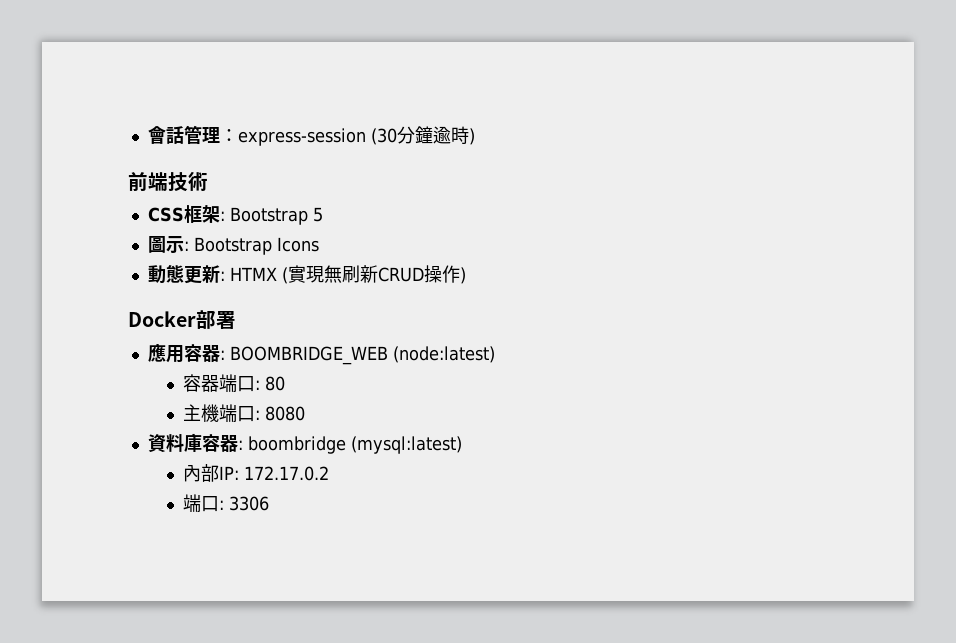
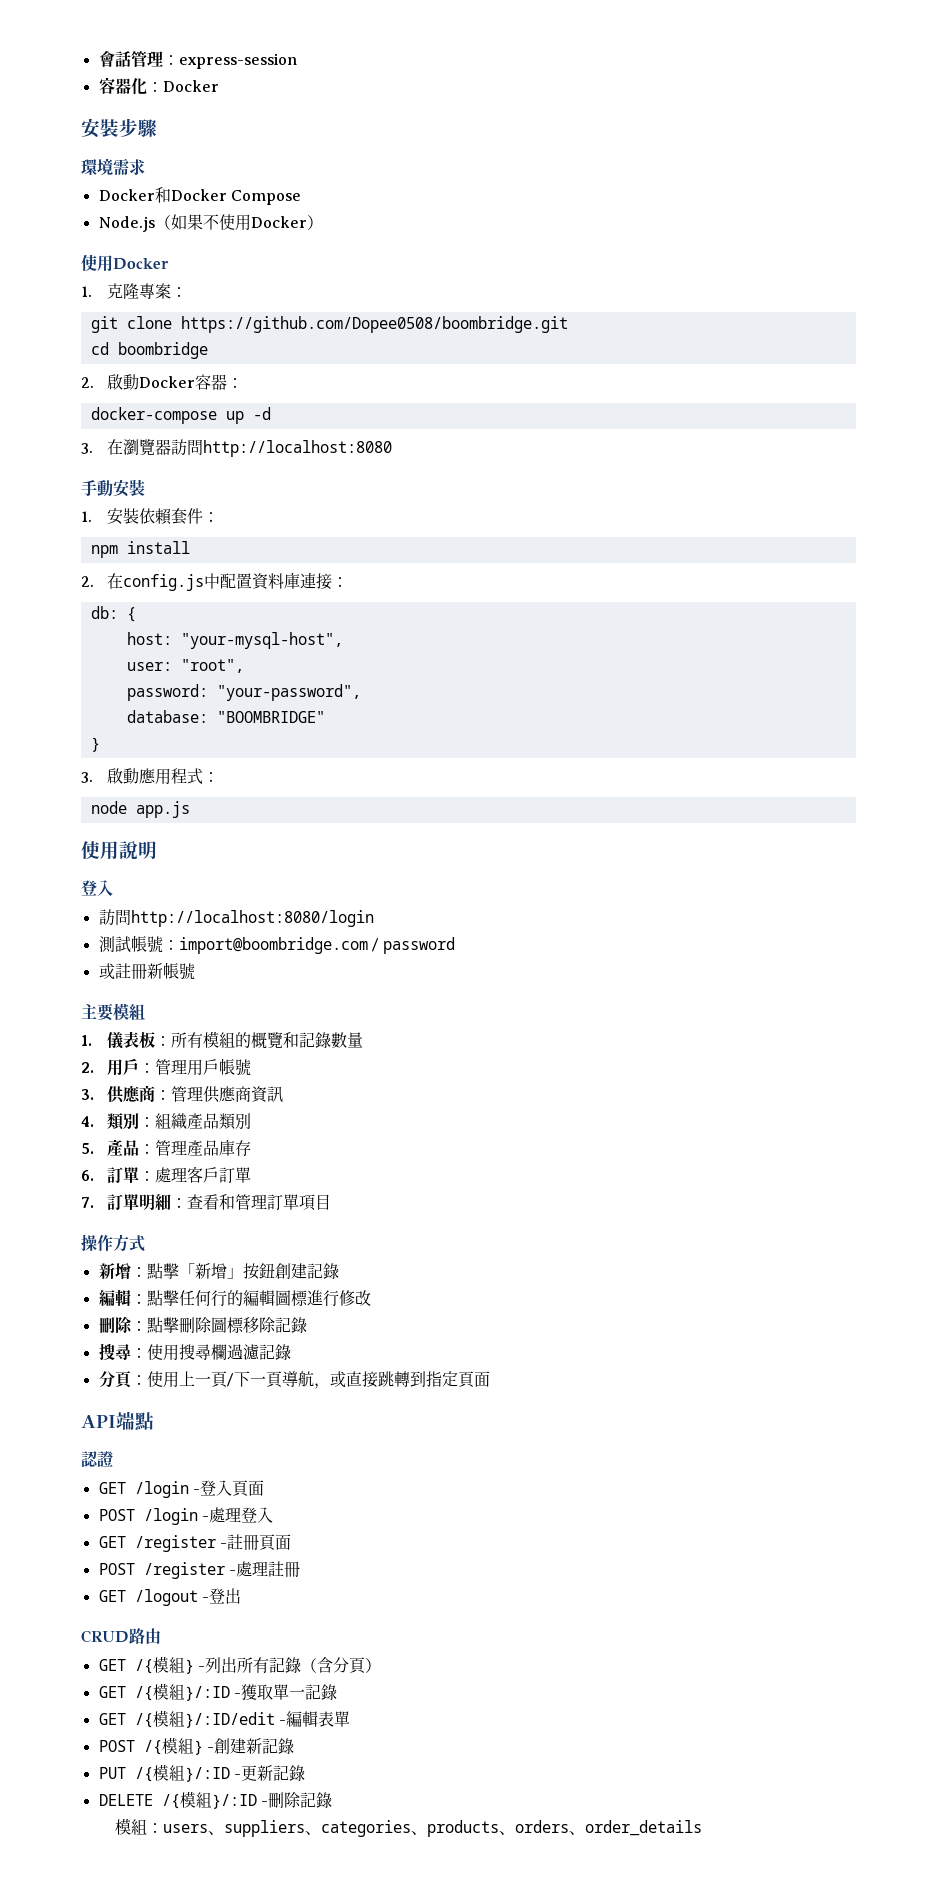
[370,126,475,145] [128,171,208,192] [147,205,323,225] [147,236,319,255] [147,264,466,284] [128,310,236,330] [147,344,495,365] [182,374,285,392] [182,404,305,422] [147,433,462,454] [182,464,329,482] [182,494,269,512] (30分鐘逾時) // 前端技術 // CSS框架: Bootstrap 5 // 圖示: Bootstrap Icons // 動態更新: HTMX (實現無刷新CRUD操作) // Docker部署 // 應用容器: BOOMBRIDGE_WEB (node:latest) // 容器端口: 80 // 主機端口: 8080 // 資料庫容器: boombridge (mysql:latest) // 內部IP: 172.17.0.2 // 端口: 3306 -> [98,77,219,95] [81,118,157,138] [81,158,145,175] [98,187,301,205] [98,214,323,232] [81,254,169,272] [81,283,187,299] [90,316,568,333] [90,342,208,359] [81,374,243,390] [90,407,271,424] [81,439,392,457] [81,479,145,497] [81,508,219,525] [90,541,190,558] [81,572,348,591] [90,606,136,622] [126,632,343,649] [126,659,244,673] [126,684,361,701] [126,710,325,723] [90,737,100,752] [81,768,219,785] [90,801,190,818] [81,840,157,860] [81,880,113,896] [98,909,374,927] [98,935,456,954] [98,962,195,980] [81,1003,145,1021] [81,1031,363,1049] [81,1058,251,1076] [81,1085,283,1104] [81,1113,251,1130] [81,1139,251,1156] [81,1166,251,1184] [81,1193,331,1211] [81,1234,145,1252] [98,1263,339,1280] [98,1289,371,1307] [98,1316,307,1333] [98,1343,291,1361] [98,1371,490,1389] [81,1411,154,1431] [81,1451,113,1468] [98,1480,264,1498] [98,1507,273,1525] [98,1534,291,1552] [98,1561,300,1579] [98,1588,241,1606] [81,1628,161,1644] [98,1656,381,1674] [98,1683,337,1701] [98,1710,350,1728] [98,1737,294,1755] [98,1764,305,1782] [98,1791,332,1809] [114,1818,702,1837] // 容器化：Docker // 安裝步驟 // 環境需求 // Docker和Docker Compose // Node.js（如果不使用Docker） // 使用Docker // 1.克隆專案： // git clone https://github.com/Dopee0508/boombridge.git // cd boombridge // 2.啟動Docker容器： // docker-compose up -d // 3.在瀏覽器訪問http://localhost:8080 // 手動安裝 // 1.安裝依賴套件： // npm install // 2.在config.js中配置資料庫連接： // db: { // host: "your-mysql-host", // user: "root", // password: "your-password", // database: "BOOMBRIDGE" // } // 3.啟動應用程式： // node app.js // 使用說明 // 登入 // 訪問http://localhost:8080/login // 測試帳號：import@boombridge.com / password // 或註冊新帳號 // 主要模組 // 1.儀表板：所有模組的概覽和記錄數量 // 2.用戶：管理用戶帳號 // 3.供應商：管理供應商資訊 // 4.類別：組織產品類別 // 5.產品：管理產品庫存 // 6.訂單：處理客戶訂單 // 7.訂單明細：查看和管理訂單項目 // 操作方式 // 新增：點擊「新增」按鈕創建記錄 // 編輯：點擊任何行的編輯圖標進行修改 // 刪除：點擊刪除圖標移除記錄 // 搜尋：使用搜尋欄過濾記錄 // 分頁：使用上一頁/下一頁導航，或直接跳轉到指定頁面 // API端點 // 認證 // GET /login -登入頁面 // POST /login -處理登入 // GET /register -註冊頁面 // POST /register -處理註冊 // GET /logout -登出 // CRUD路由 // GET /{模組} -列出所有記錄（含分頁） // GET /{模組}/:ID -獲取單一記錄 // GET /{模組}/:ID/edit -編輯表單 // POST /{模組} -創建新記錄 // PUT /{模組}/:ID -更新記錄 // DELETE /{模組}/:ID -刪除記錄 // 模組：users、suppliers、categories、products、orders、order_details

